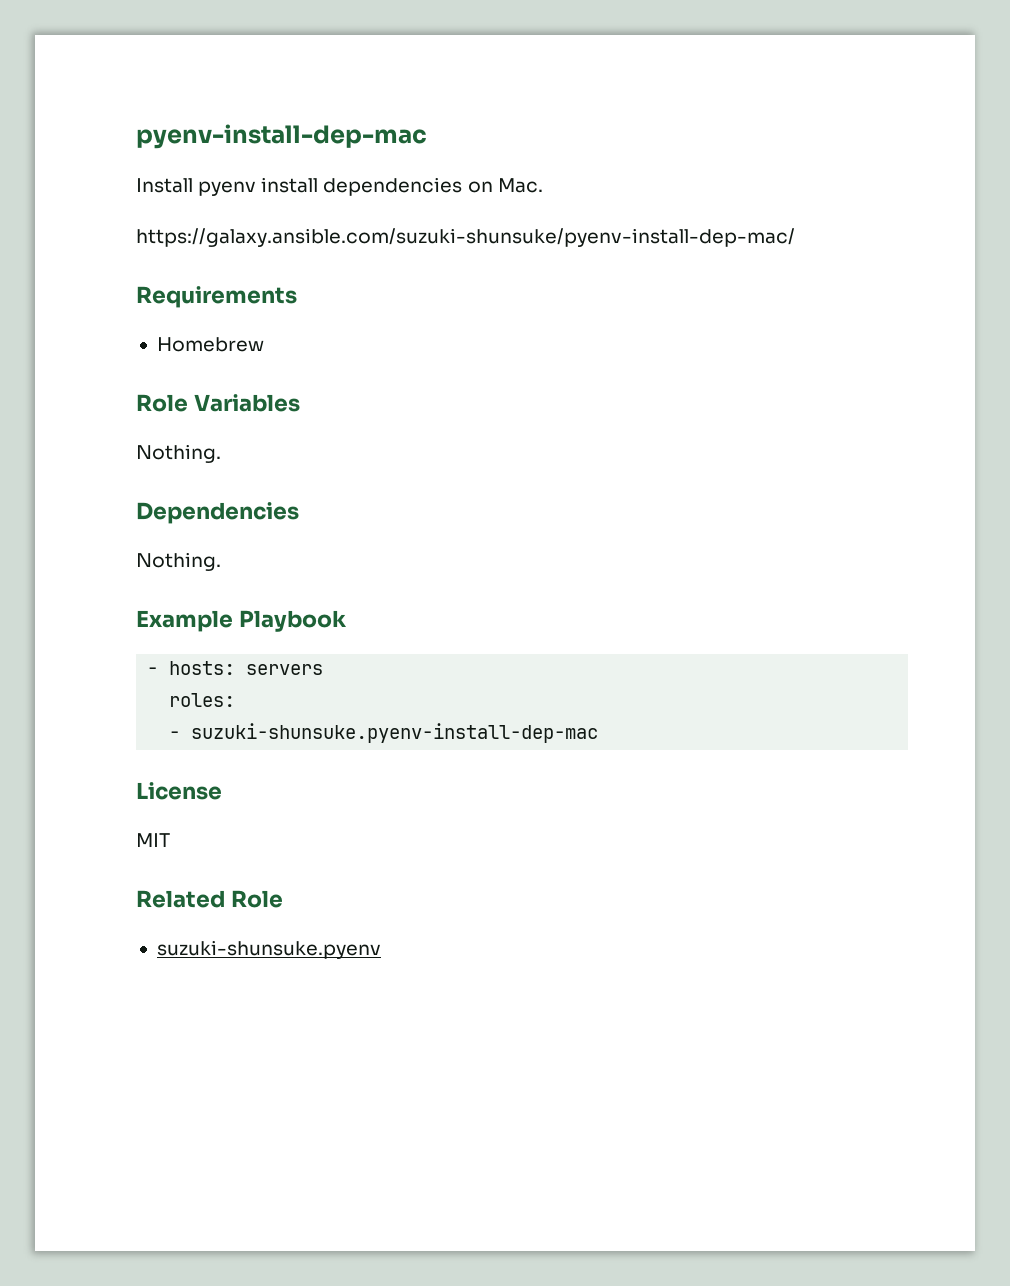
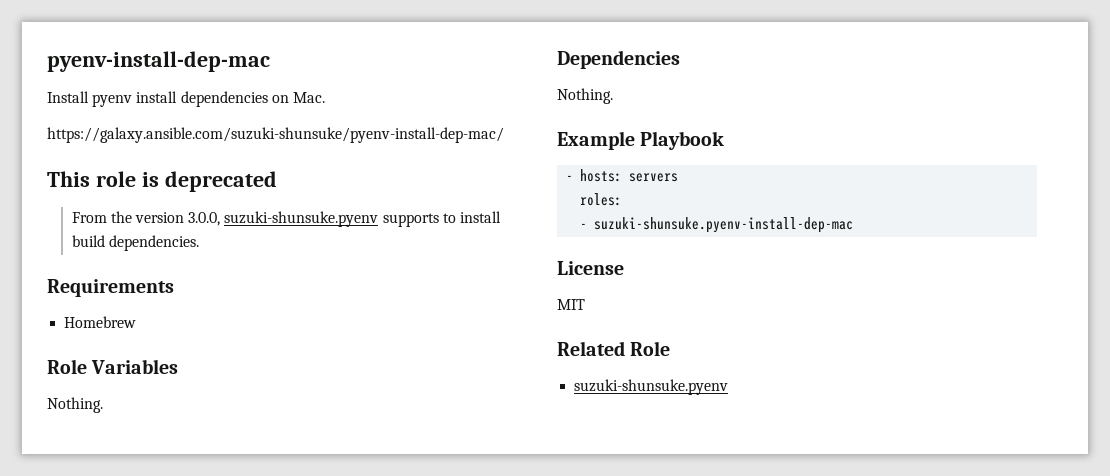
(795, 237) none -> [47,171,277,192] [71,211,501,227] [71,235,199,251] // This role is deprecated // From the version 3.0.0, suzuki-shunsuke.pyenv supports to install build dependencies.

